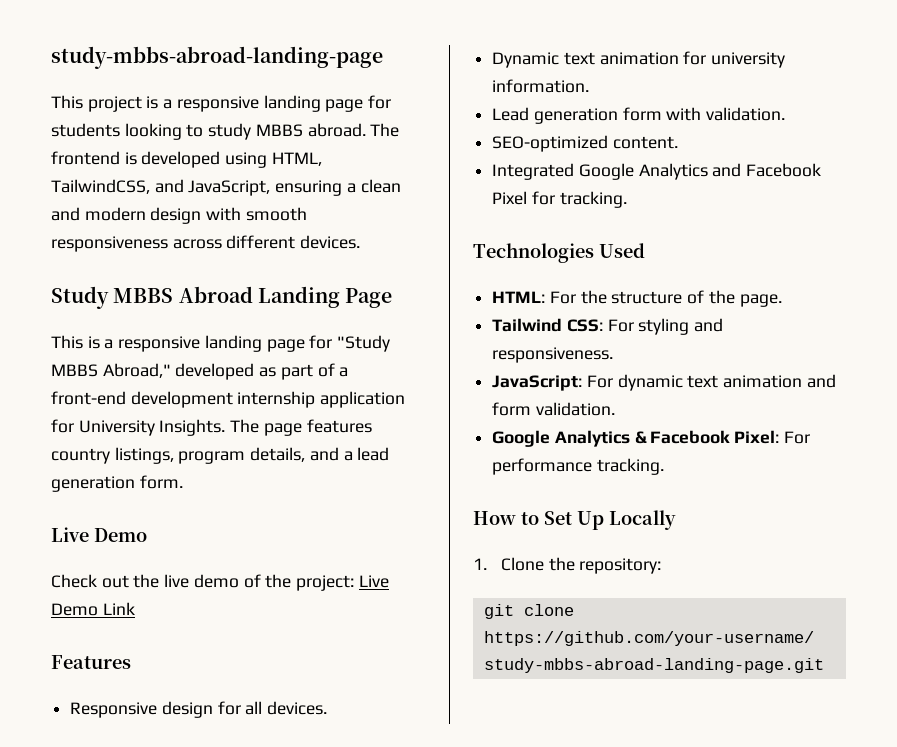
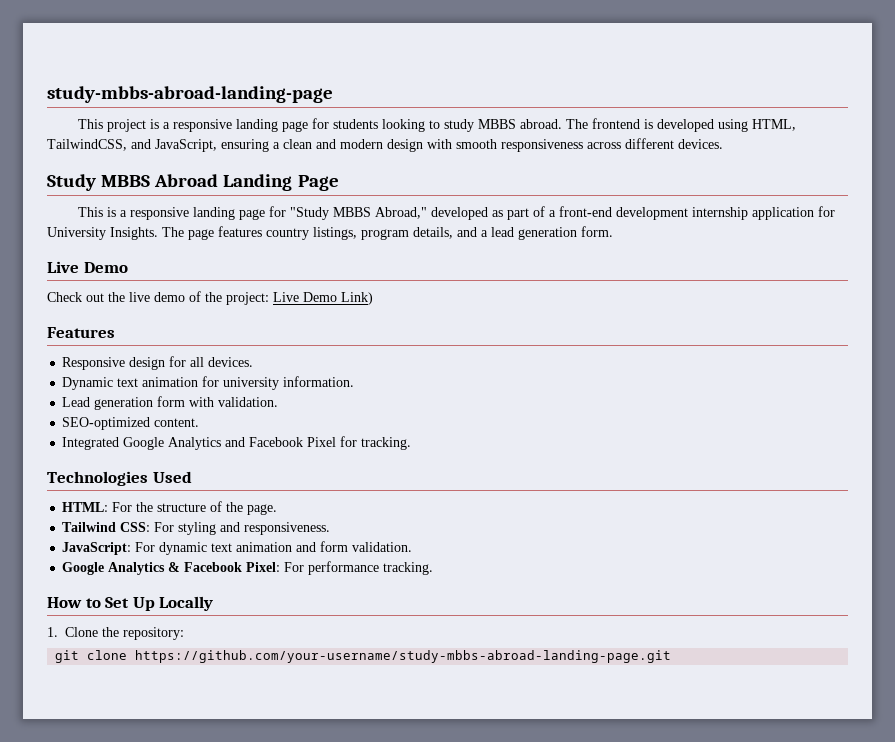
[102,602,135,615] Link -> [341,292,373,305] Link)

